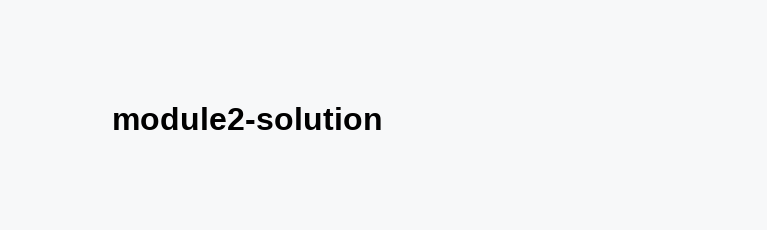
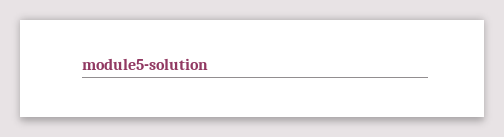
[112,107,383,130] module2-solution -> [82,58,208,70] module5-solution

